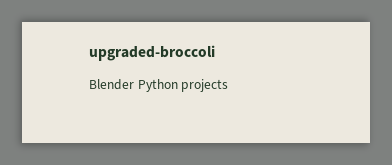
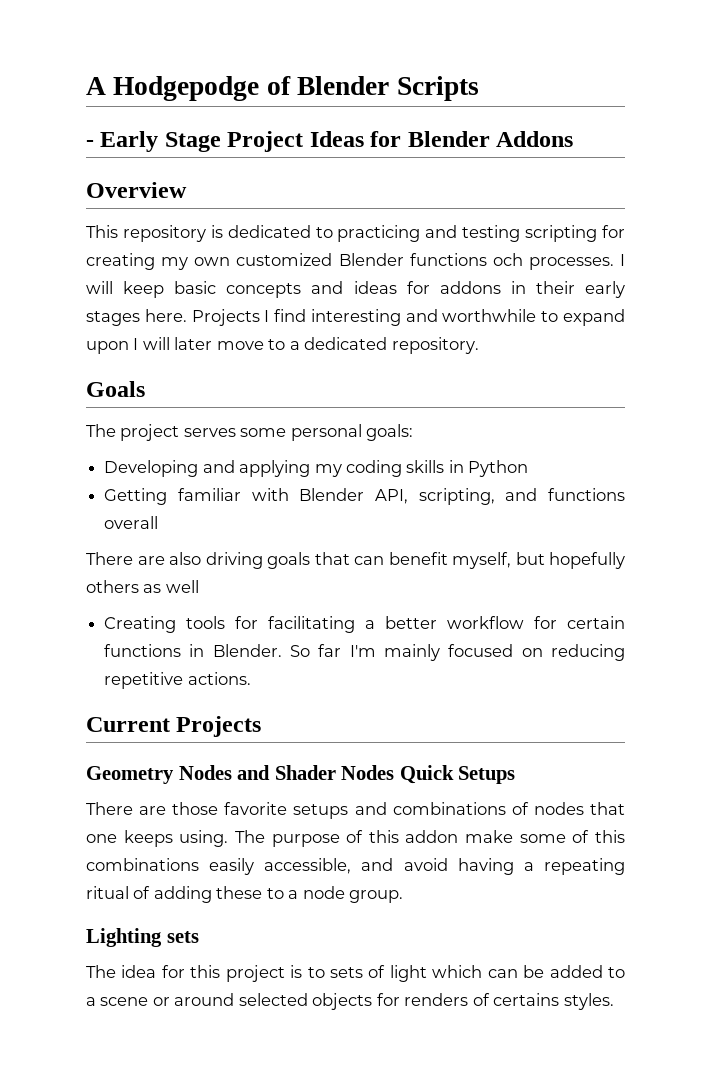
[89,45,215,61] [89,79,229,92] upgraded-broccoli // Blender Python projects -> [86,76,479,101] [86,131,574,152] [86,182,187,198] [86,225,626,242] [86,253,625,270] [86,281,626,298] [86,309,625,326] [86,337,479,354] [86,381,145,397] [86,424,414,441] [104,460,529,477] [104,488,625,505] [104,516,159,529] [86,552,625,569] [86,580,199,593] [104,616,625,633] [104,644,625,661] [104,672,251,689] [86,716,262,737] [86,765,516,784] [86,802,625,819] [86,830,625,847] [86,858,626,875] [86,886,404,903] [86,928,199,947] [86,965,626,982] [86,993,614,1010] A Hodgepodge of Blender Scripts // - Early Stage Project Ideas for Blender Addons // Overview // This repository is dedicated to practicing and testing scripting for creating my own customized Blender functions och processes. I will keep basic concepts and ideas for addons in their early stages here. Projects I find interesting and worthwhile to expand upon I will later move to a dedicated repository. // Goals // The project serves some personal goals: // Developing and applying my coding skills in Python // Getting familiar with Blender API, scripting, and functions overall // There are also driving goals that can benefit myself, but hopefully others as well // Creating tools for facilitating a better workflow for certain functions in Blender. So far I'm mainly focused on reducing repetitive actions. // Current Projects // Geometry Nodes and Shader Nodes Quick Setups // There are those favorite setups and combinations of nodes that one keeps using. The purpose of this addon make some of this combinations easily accessible, and avoid having a repeating ritual of adding these to a node group. // Lighting sets // The idea for this project is to sets of light which can be added to a scene or around selected objects for renders of certains styles.

